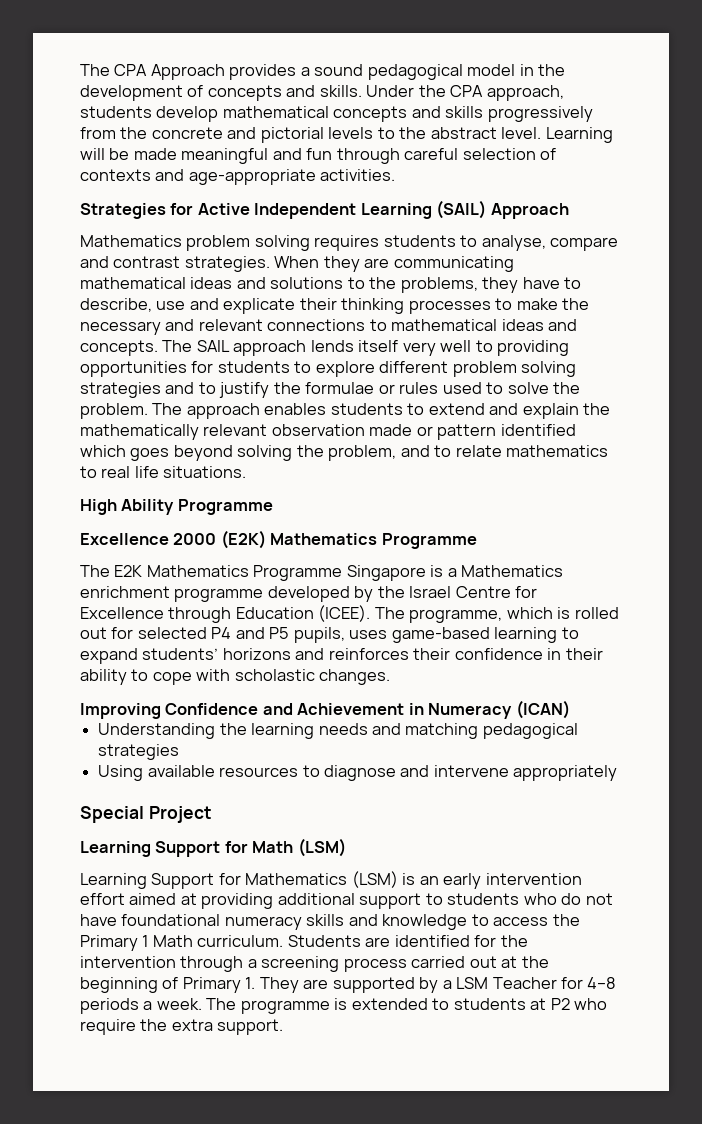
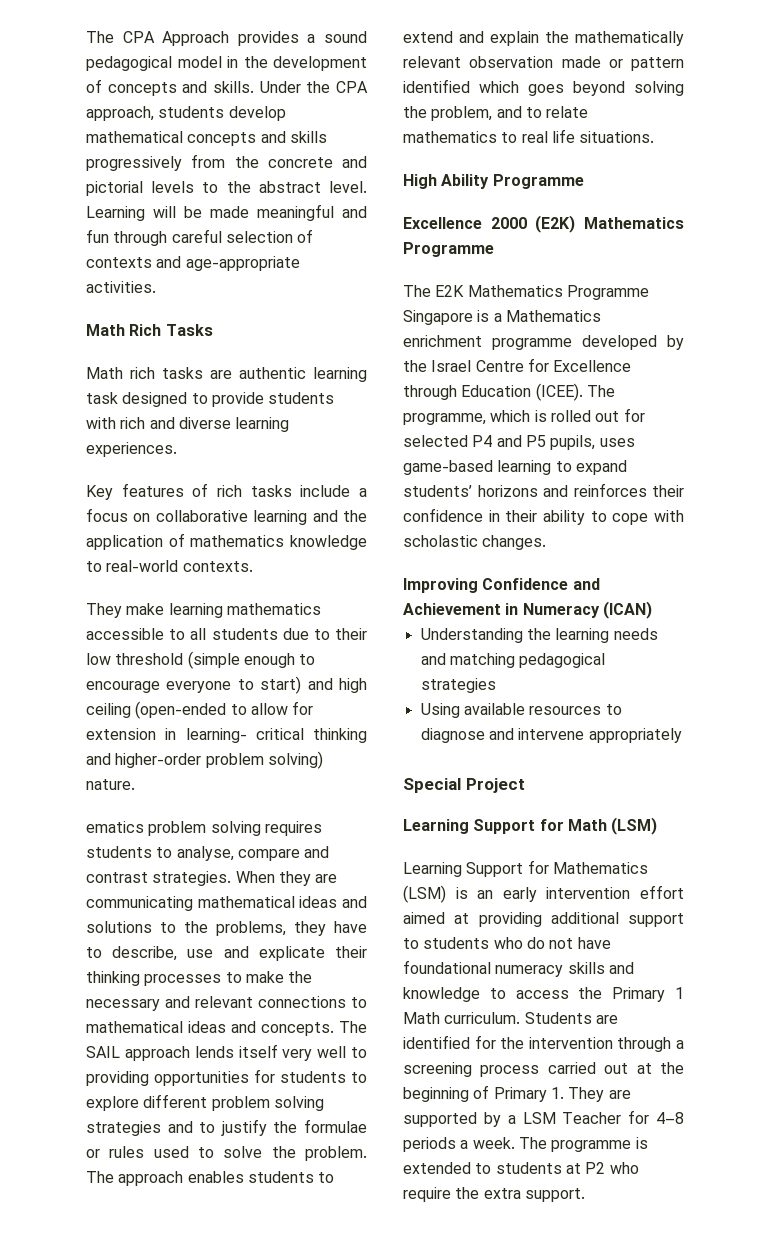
[80,200,569,219] [80,235,182,247] Strategies for Active Independent Learning (SAIL) Approach // Mathematics -> [86,324,213,336] [86,367,367,382] [86,392,335,407] [86,417,290,432] [86,442,177,457] [86,483,367,500] [86,508,367,525] [86,533,367,550] [86,560,253,572] [86,603,321,618] [86,628,367,640] [86,651,316,669] [86,676,367,694] [86,701,314,719] [86,728,367,743] [86,751,323,769] [86,779,135,790] [86,821,144,833] Math Rich Tasks // Math rich tasks are authentic learning task designed to provide students with rich and diverse learning experiences. // Key features of rich tasks include a focus on collaborative learning and the application of mathematics knowledge to real-world contexts. // They make learning mathematics accessible to all students due to their low threshold (simple enough to encourage everyone to start) and high ceiling (open-ended to allow for extension in learning- critical thinking and higher-order problem solving) nature. // ematics

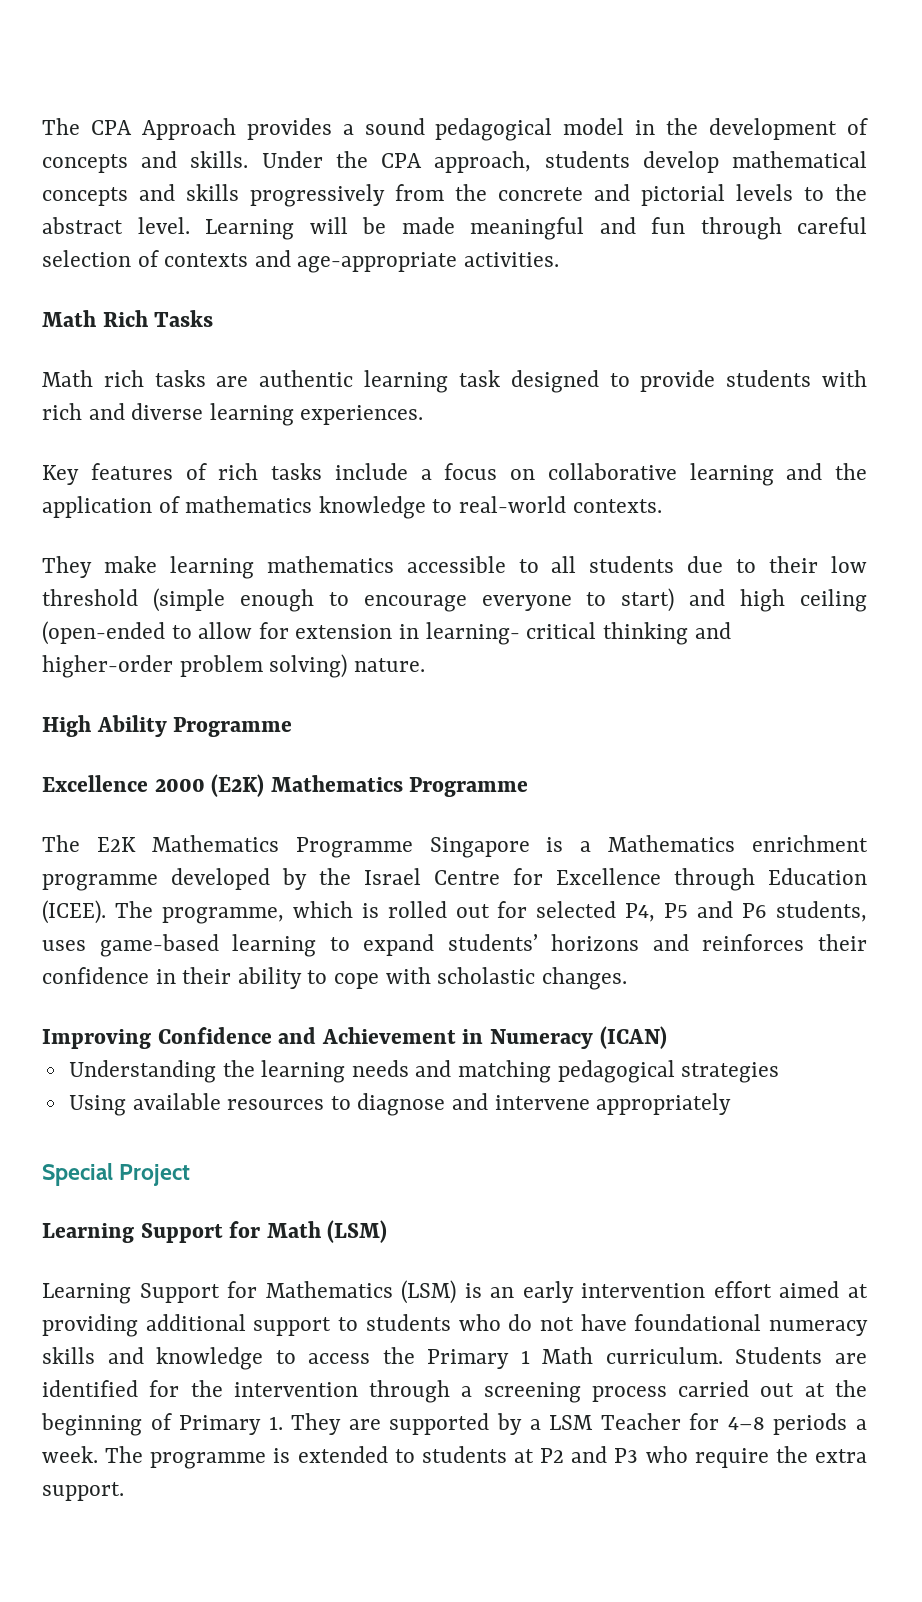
[86,821,322,836] [86,846,330,861] [86,871,338,886] [86,896,368,911] [86,921,367,936] [86,946,367,961] [86,971,313,986] [86,996,367,1011] [86,1021,367,1036] [86,1044,367,1061] [86,1069,367,1086] [86,1094,324,1111] [86,1119,367,1136] [86,1146,367,1161] [86,1171,335,1186] [403,31,684,46] [403,56,684,71] [403,79,684,96] [403,106,589,121] [403,129,655,143] // ematics problem solving requires students to analyse, compare and contrast strategies. When they are communicating mathematical ideas and solutions to the problems, they have to describe, use and explicate their thinking processes to make the necessary and relevant connections to mathematical ideas and concepts. The SAIL approach lends itself very well to providing opportunities for students to explore different problem solving strategies and to justify the formulae or rules used to solve the problem. The approach enables students to extend and explain the mathematically relevant observation made or pattern identified which goes beyond solving the problem, and to relate mathematics to real life situations. -> (425, 665) none
[472,435,596,450] P4 and P5 pupils, -> [625,901,867,922] P4, P5 and P6 students,
(606, 1168) none -> [571,1446,639,1463] and P3

